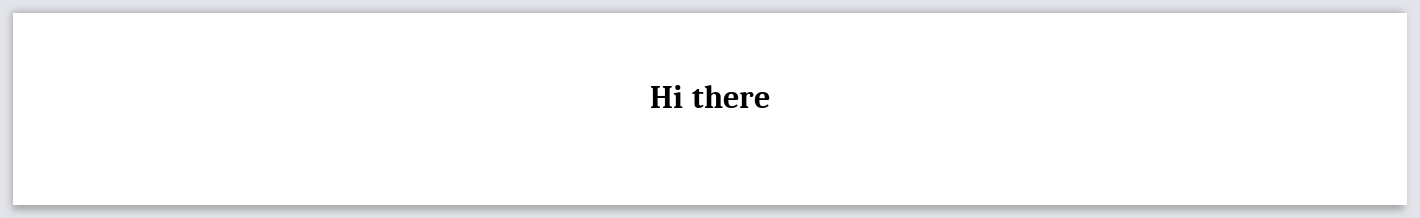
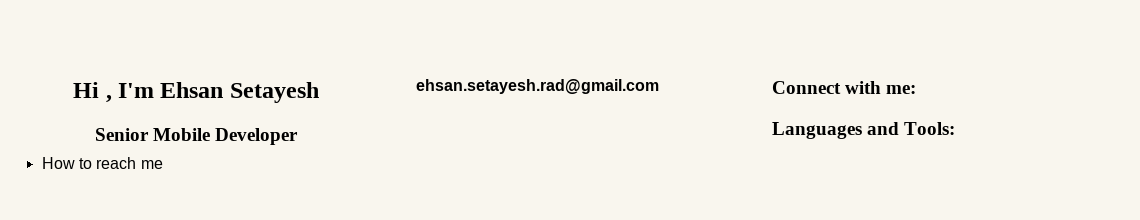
[691,85,770,108] there -> [105,82,319,103] [94,128,299,145] [41,157,163,169] [415,79,659,94] [772,81,917,94] [772,122,956,139] , I'm Ehsan Setayesh // Senior Mobile Developer // How to reach me ehsan.setayesh.rad@gmail.com // Connect with me: // Languages and Tools:

